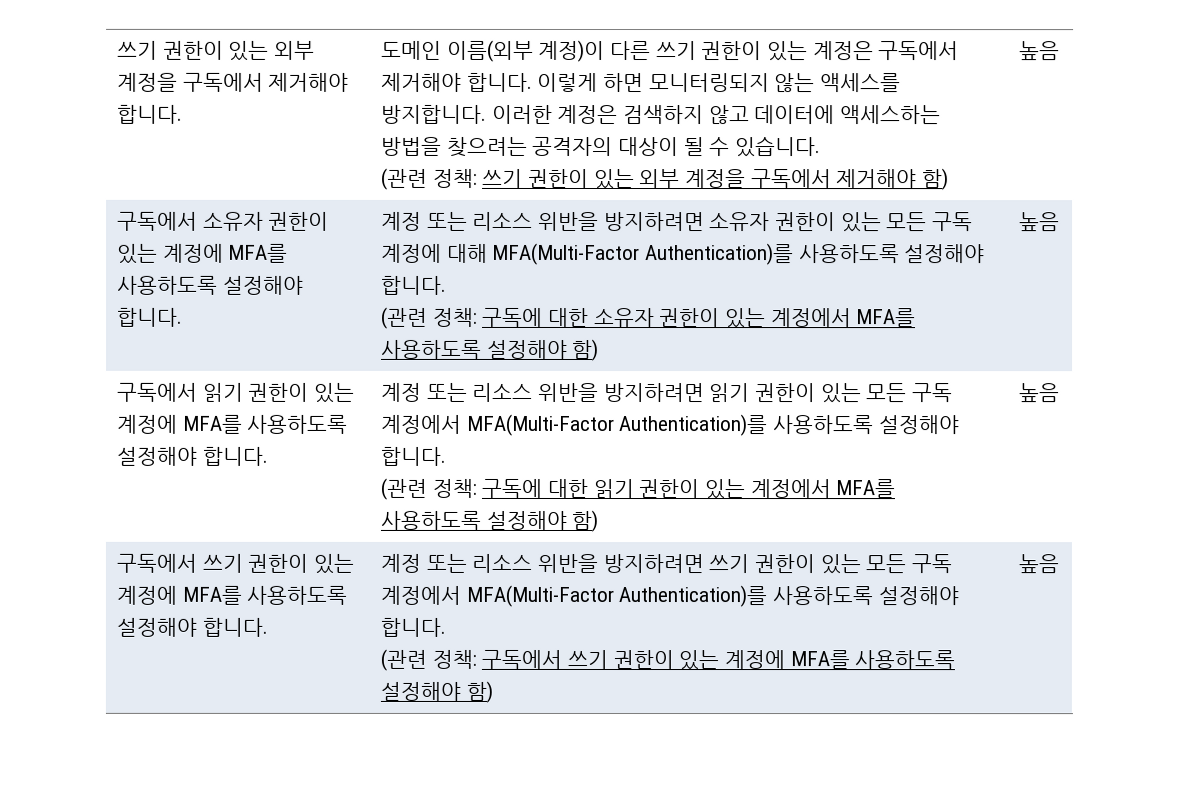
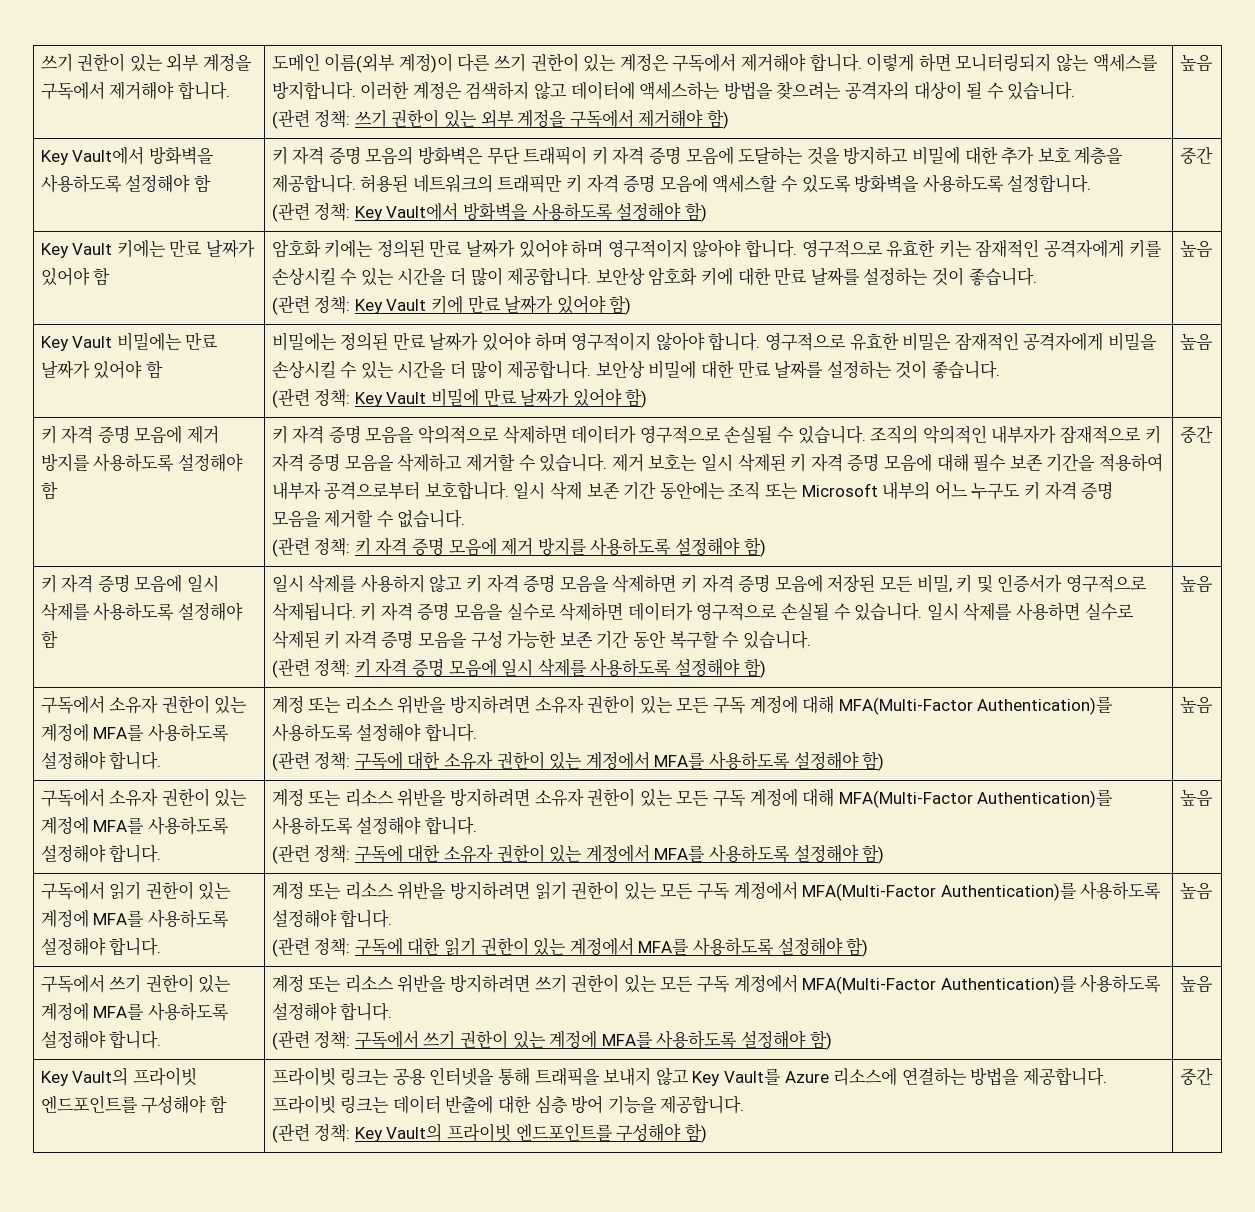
(1061, 51) none -> [40,146,214,165] [40,174,211,193] [271,146,1124,165] [271,174,1092,193] [271,202,707,222] [1179,146,1213,164] [40,239,256,258] [40,267,111,286] [271,239,1162,258] [271,267,1037,286] [271,295,632,315] [1179,240,1213,258] [40,332,219,351] [40,360,163,379] [271,332,1157,351] [271,360,1000,379] [271,388,648,408] [1179,333,1213,351] [40,425,220,444] [40,453,243,472] [40,481,58,500] [271,425,1161,444] [271,453,1163,472] [271,481,1114,500] [271,509,466,528] [271,537,766,557] [1179,425,1213,443] [40,574,220,593] [40,602,243,621] [40,630,58,649] [271,574,1147,593] [271,602,1134,621] [271,630,811,649] [271,658,766,678] [1179,575,1213,593] [40,695,248,714] [40,723,229,742] [40,751,162,770] [271,695,1114,715] [271,723,477,742] [271,751,885,771] [1179,696,1213,714] // Key Vault에서 방화벽을 사용하도록 설정해야 함 | 키 자격 증명 모음의 방화벽은 무단 트래픽이 키 자격 증명 모음에 도달하는 것을 방지하고 비밀에 대한 추가 보호 계층을 제공합니다. 허용된 네트워크의 트래픽만 키 자격 증명 모음에 액세스할 수 있도록 방화벽을 사용하도록 설정합니다. // (관련 정책: Key Vault에서 방화벽을 사용하도록 설정해야 함) | 중간 // Key Vault 키에는 만료 날짜가 있어야 함 | 암호화 키에는 정의된 만료 날짜가 있어야 하며 영구적이지 않아야 합니다. 영구적으로 유효한 키는 잠재적인 공격자에게 키를 손상시킬 수 있는 시간을 더 많이 제공합니다. 보안상 암호화 키에 대한 만료 날짜를 설정하는 것이 좋습니다. // (관련 정책: Key Vault 키에 만료 날짜가 있어야 함) | 높음 // Key Vault 비밀에는 만료 날짜가 있어야 함 | 비밀에는 정의된 만료 날짜가 있어야 하며 영구적이지 않아야 합니다. 영구적으로 유효한 비밀은 잠재적인 공격자에게 비밀을 손상시킬 수 있는 시간을 더 많이 제공합니다. 보안상 비밀에 대한 만료 날짜를 설정하는 것이 좋습니다. // (관련 정책: Key Vault 비밀에 만료 날짜가 있어야 함) | 높음 // 키 자격 증명 모음에 제거 방지를 사용하도록 설정해야 함 | 키 자격 증명 모음을 악의적으로 삭제하면 데이터가 영구적으로 손실될 수 있습니다. 조직의 악의적인 내부자가 잠재적으로 키 자격 증명 모음을 삭제하고 제거할 수 있습니다. 제거 보호는 일시 삭제된 키 자격 증명 모음에 대해 필수 보존 기간을 적용하여 내부자 공격으로부터 보호합니다. 일시 삭제 보존 기간 동안에는 조직 또는 Microsoft 내부의 어느 누구도 키 자격 증명 모음을 제거할 수 없습니다. // (관련 정책: 키 자격 증명 모음에 제거 방지를 사용하도록 설정해야 함) | 중간 // 키 자격 증명 모음에 일시 삭제를 사용하도록 설정해야 함 | 일시 삭제를 사용하지 않고 키 자격 증명 모음을 삭제하면 키 자격 증명 모음에 저장된 모든 비밀, 키 및 인증서가 영구적으로 삭제됩니다. 키 자격 증명 모음을 실수로 삭제하면 데이터가 영구적으로 손실될 수 있습니다. 일시 삭제를 사용하면 실수로 삭제된 키 자격 증명 모음을 구성 가능한 보존 기간 동안 복구할 수 있습니다. // (관련 정책: 키 자격 증명 모음에 일시 삭제를 사용하도록 설정해야 함) | 높음 // 구독에서 소유자 권한이 있는 계정에 MFA를 사용하도록 설정해야 합니다. | 계정 또는 리소스 위반을 방지하려면 소유자 권한이 있는 모든 구독 계정에 대해 MFA(Multi-Factor Authentication)를 사용하도록 설정해야 합니다. // (관련 정책: 구독에 대한 소유자 권한이 있는 계정에서 MFA를 사용하도록 설정해야 함) | 높음
(1060, 564) none -> [40,1067,197,1086] [40,1095,227,1114] [271,1067,1107,1086] [271,1095,745,1114] [271,1123,707,1143] [1179,1067,1213,1085] // Key Vault의 프라이빗 엔드포인트를 구성해야 함 | 프라이빗 링크는 공용 인터넷을 통해 트래픽을 보내지 않고 Key Vault를 Azure 리소스에 연결하는 방법을 제공합니다. 프라이빗 링크는 데이터 반출에 대한 심층 방어 기능을 제공합니다. // (관련 정책: Key Vault의 프라이빗 엔드포인트를 구성해야 함) | 중간

